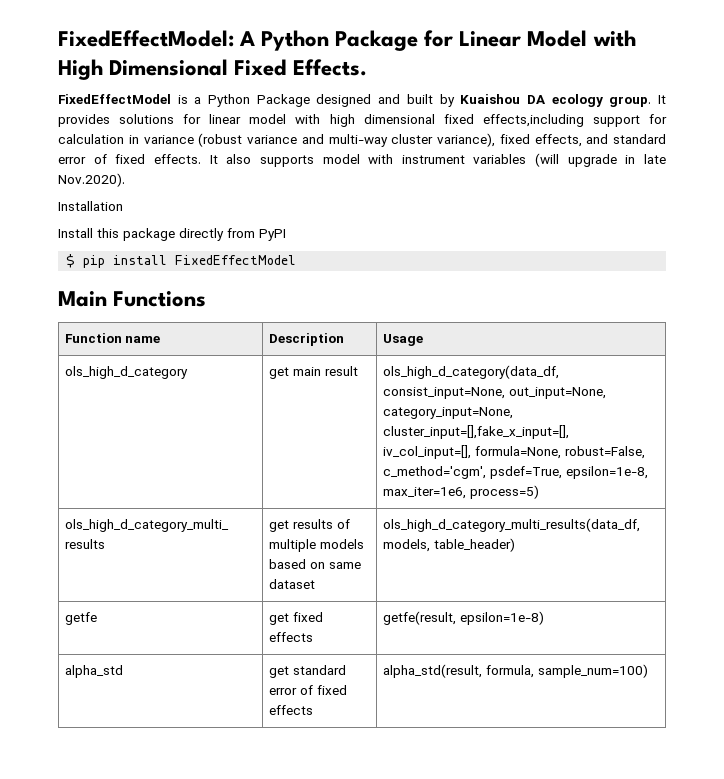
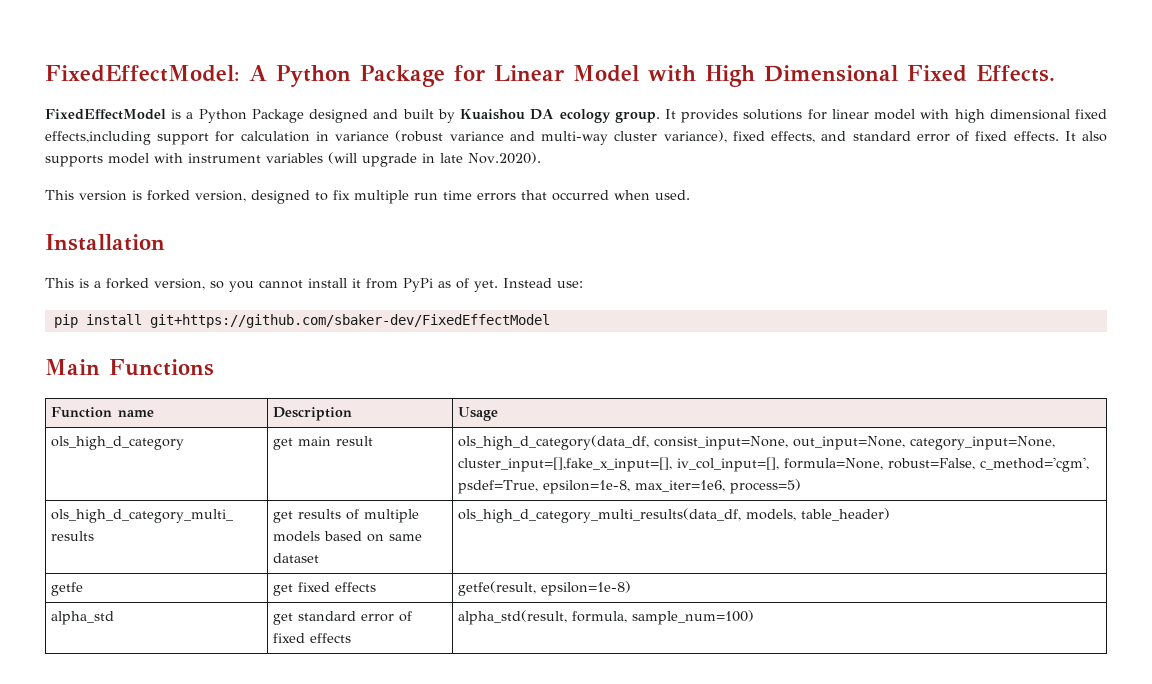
[58,201,123,211] [58,228,286,241] [66,254,76,268] Installation // Install this package directly from PyPI // $ -> [45,190,690,204] [45,234,165,251] [45,278,583,292] This version is forked version, designed to fix multiple run time errors that occurred when used. // Installation // This is a forked version, so you cannot install it from PyPi as of yet. Instead use: //
[175,255,297,265] FixedEffectModel -> [149,314,550,328] git+https://github.com/sbaker-dev/FixedEffectModel

